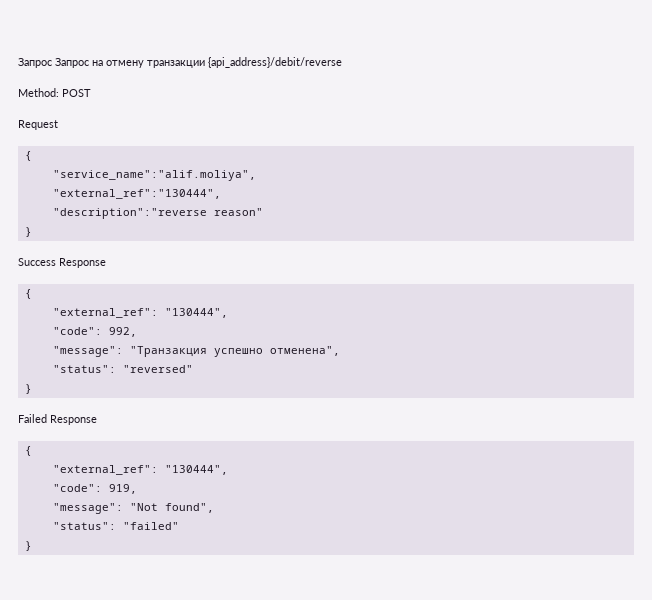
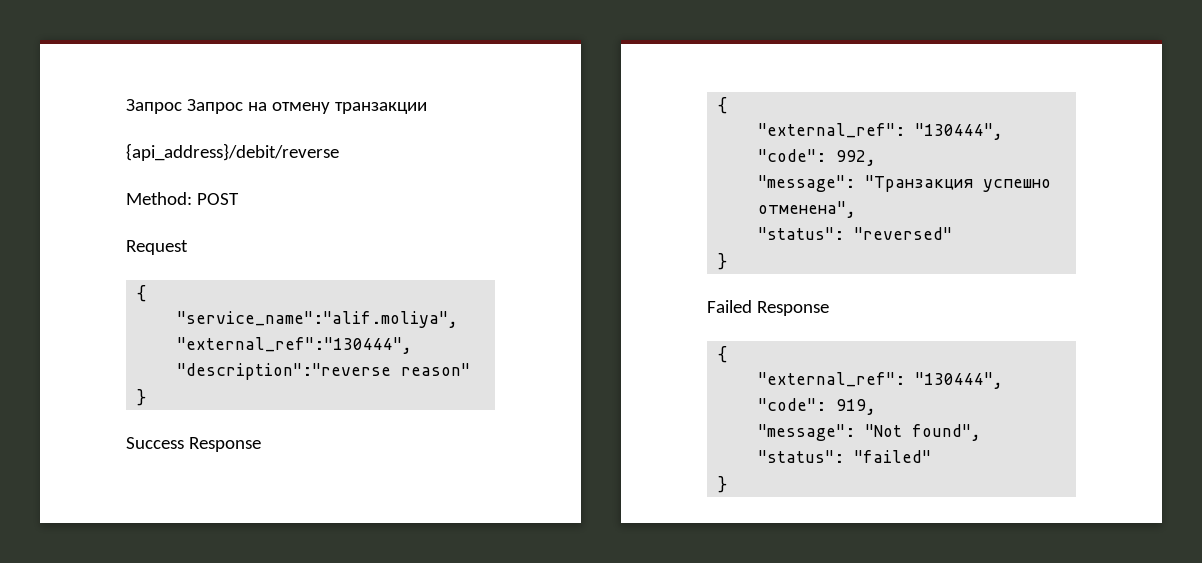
(205, 64) none -> (427, 108) //

